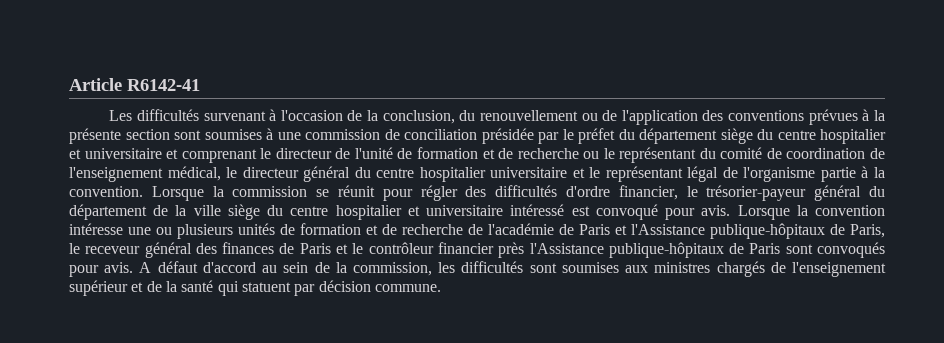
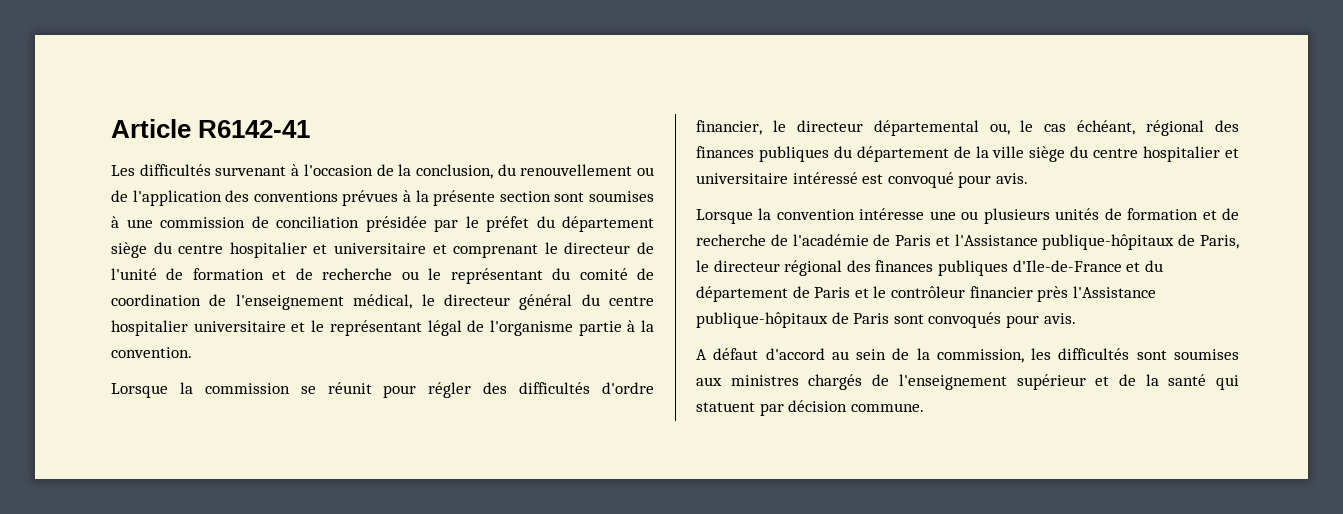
(143, 191) none -> (192, 352) //
[706,185,862,201] trésorier-payeur général -> [796,120,1239,136] [696,146,829,162] directeur départemental ou, le cas échéant, régional des finances publiques
(731, 210) none -> (1028, 178) //
[85,242,275,258] receveur général des finances -> [713,260,1163,276] [696,286,788,302] directeur régional des finances publiques d'Ile-de-France et du département
(134, 267) none -> (1076, 318) //

